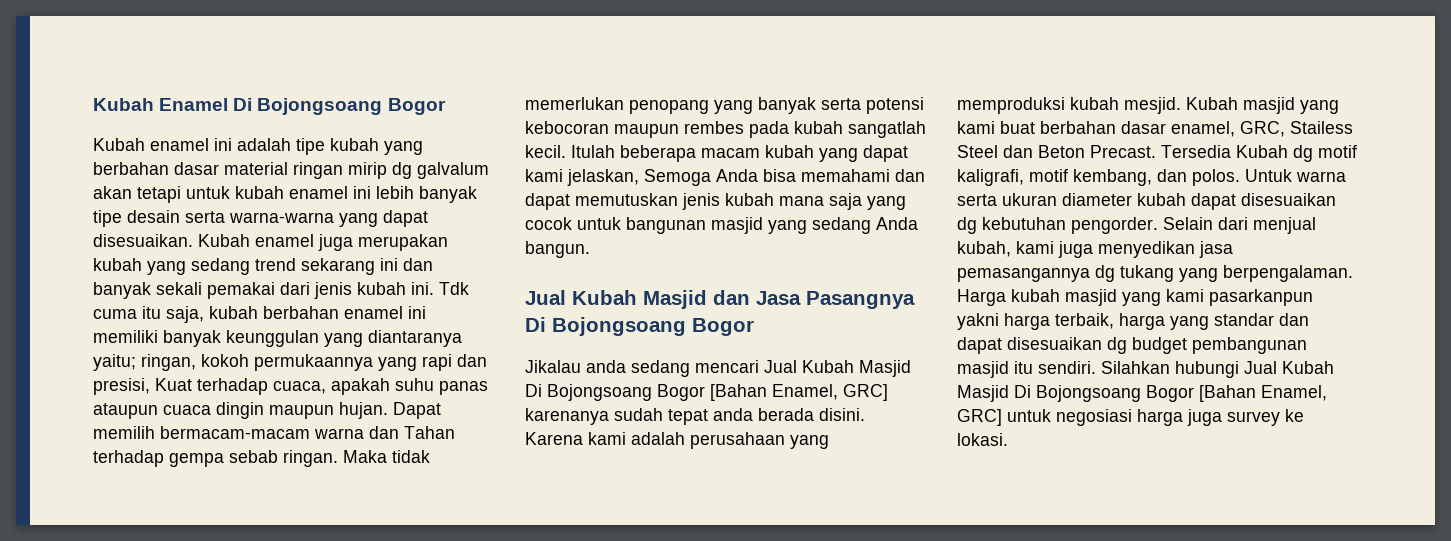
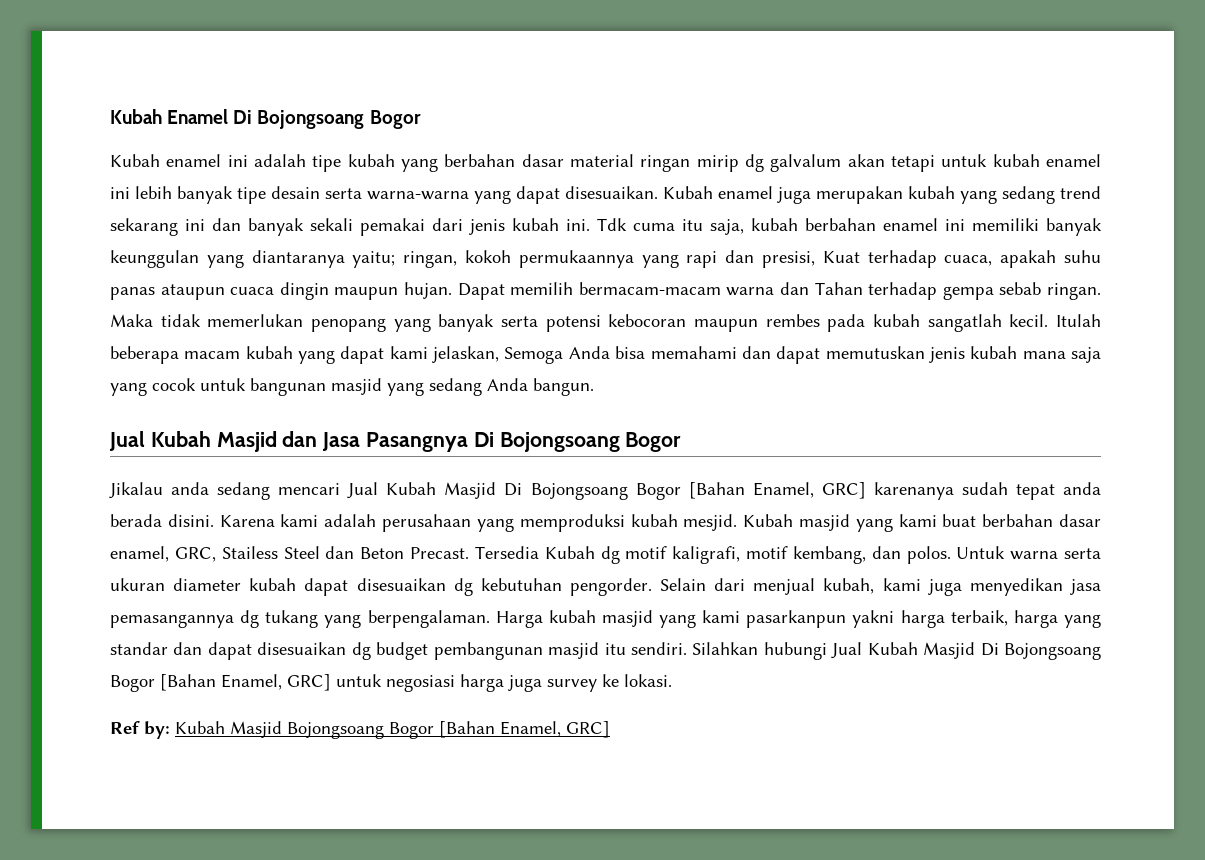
(1008, 439) none -> [110,721,610,739] // Ref by: Kubah Masjid Bojongsoang Bogor [Bahan Enamel, GRC]

